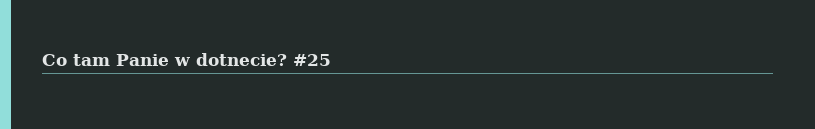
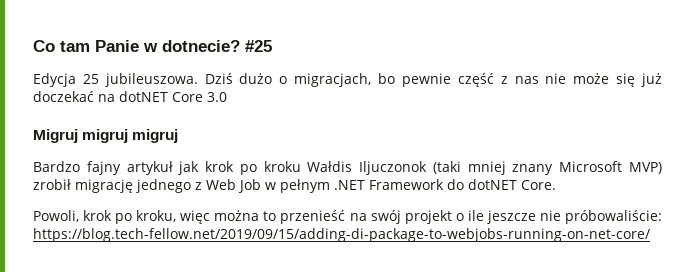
(331, 60) none -> [33,73,663,87] [33,91,227,102] [33,129,179,143] [33,161,662,175] [33,179,556,193] [33,210,662,224] [33,228,650,242] // Edycja 25 jubileuszowa. Dziś dużo o migracjach, bo pewnie część z nas nie może się już doczekać na dotNET Core 3.0 // Migruj migruj migruj // Bardzo fajny artykuł jak krok po kroku Wałdis Iljuczonok (taki mniej znany Microsoft MVP) zrobił migrację jednego z Web Job w pełnym .NET Framework do dotNET Core. // Powoli, krok po kroku, więc można to przenieść na swój projekt o ile jeszcze nie próbowaliście: https://blog.tech-fellow.net/2019/09/15/adding-di-package-to-webjobs-running-on-net-core/

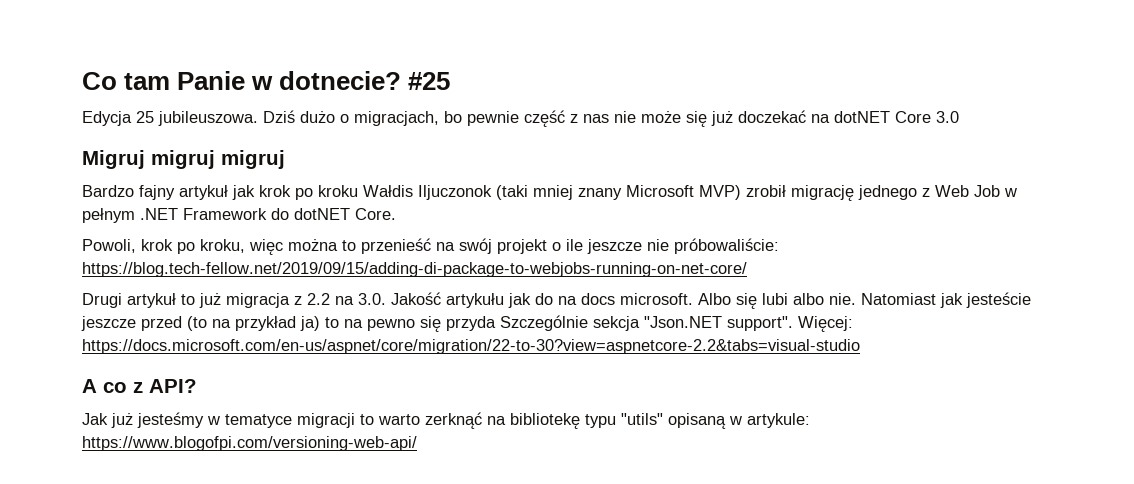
(650, 235) none -> [82,292,1031,309] [81,315,853,332] [82,339,860,354] [82,379,197,393] [82,412,810,429] [82,436,417,451] // Drugi artykuł to już migracja z 2.2 na 3.0. Jakość artykułu jak do na docs microsoft. Albo się lubi albo nie. Natomiast jak jesteście jeszcze przed (to na przykład ja) to na pewno się przyda Szczególnie sekcja "Json.NET support". Więcej: https://docs.microsoft.com/en-us/aspnet/core/migration/22-to-30?view=aspnetcore-2.2&tabs=visual-studio // A co z API? // Jak już jesteśmy w tematyce migracji to warto zerknąć na bibliotekę typu "utils" opisaną w artykule: https://www.blogofpi.com/versioning-web-api/

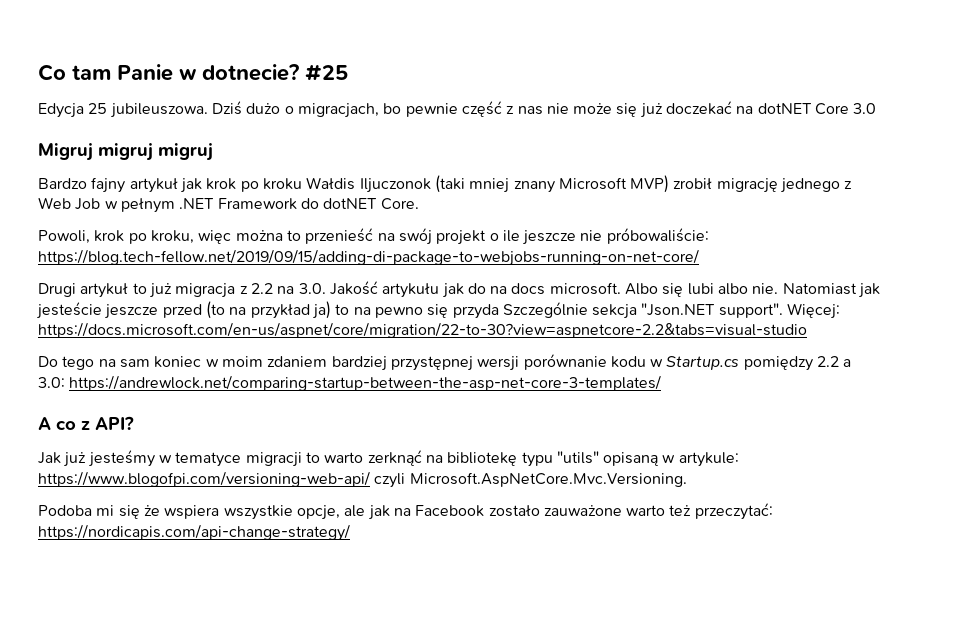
(860, 346) none -> [38,354,852,371] [38,375,662,391] // Do tego na sam koniec w moim zdaniem bardziej przystępnej wersji porównanie kodu w Startup.cs pomiędzy 2.2 a 3.0: https://andrewlock.net/comparing-startup-between-the-asp-net-core-3-templates/
(417, 443) none -> [374,472,687,488] [38,503,773,520] [38,524,350,541] czyli Microsoft.AspNetCore.Mvc.Versioning. // Podoba mi się że wspiera wszystkie opcje, ale jak na Facebook zostało zauważone warto też przeczytać: https://nordicapis.com/api-change-strategy/

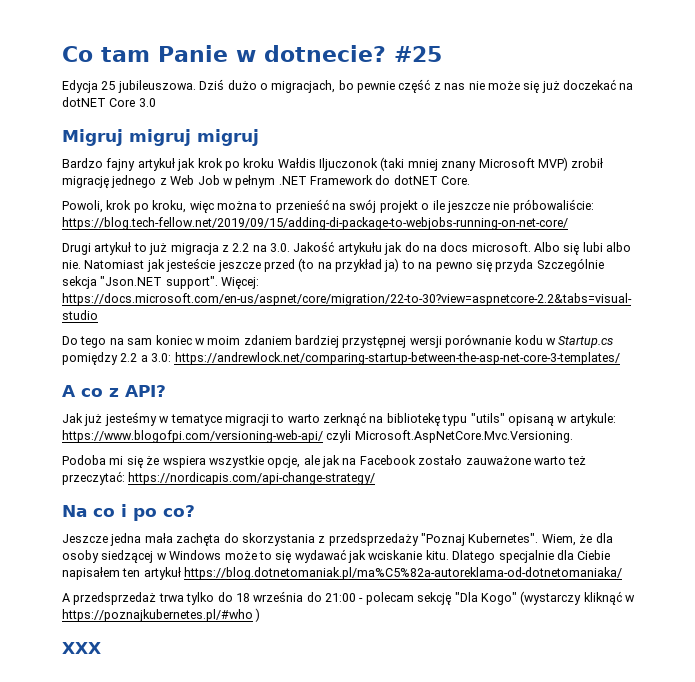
(350, 532) none -> [62,504,195,521] [62,533,613,546] [62,549,611,563] [62,567,623,580] [62,591,635,605] [62,608,261,622] [62,642,101,654] // Na co i po co? // Jeszcze jedna mała zachęta do skorzystania z przedsprzedaży "Poznaj Kubernetes". Wiem, że dla osoby siedzącej w Windows może to się wydawać jak wciskanie kitu. Dlatego specjalnie dla Ciebie napisałem ten artykuł https://blog.dotnetomaniak.pl/ma%C5%82a-autoreklama-od-dotnetomaniaka/ // A przedsprzedaż trwa tylko do 18 września do 21:00 - polecam sekcję "Dla Kogo" (wystarczy kliknąć w https://poznajkubernetes.pl/#who ) // XXX

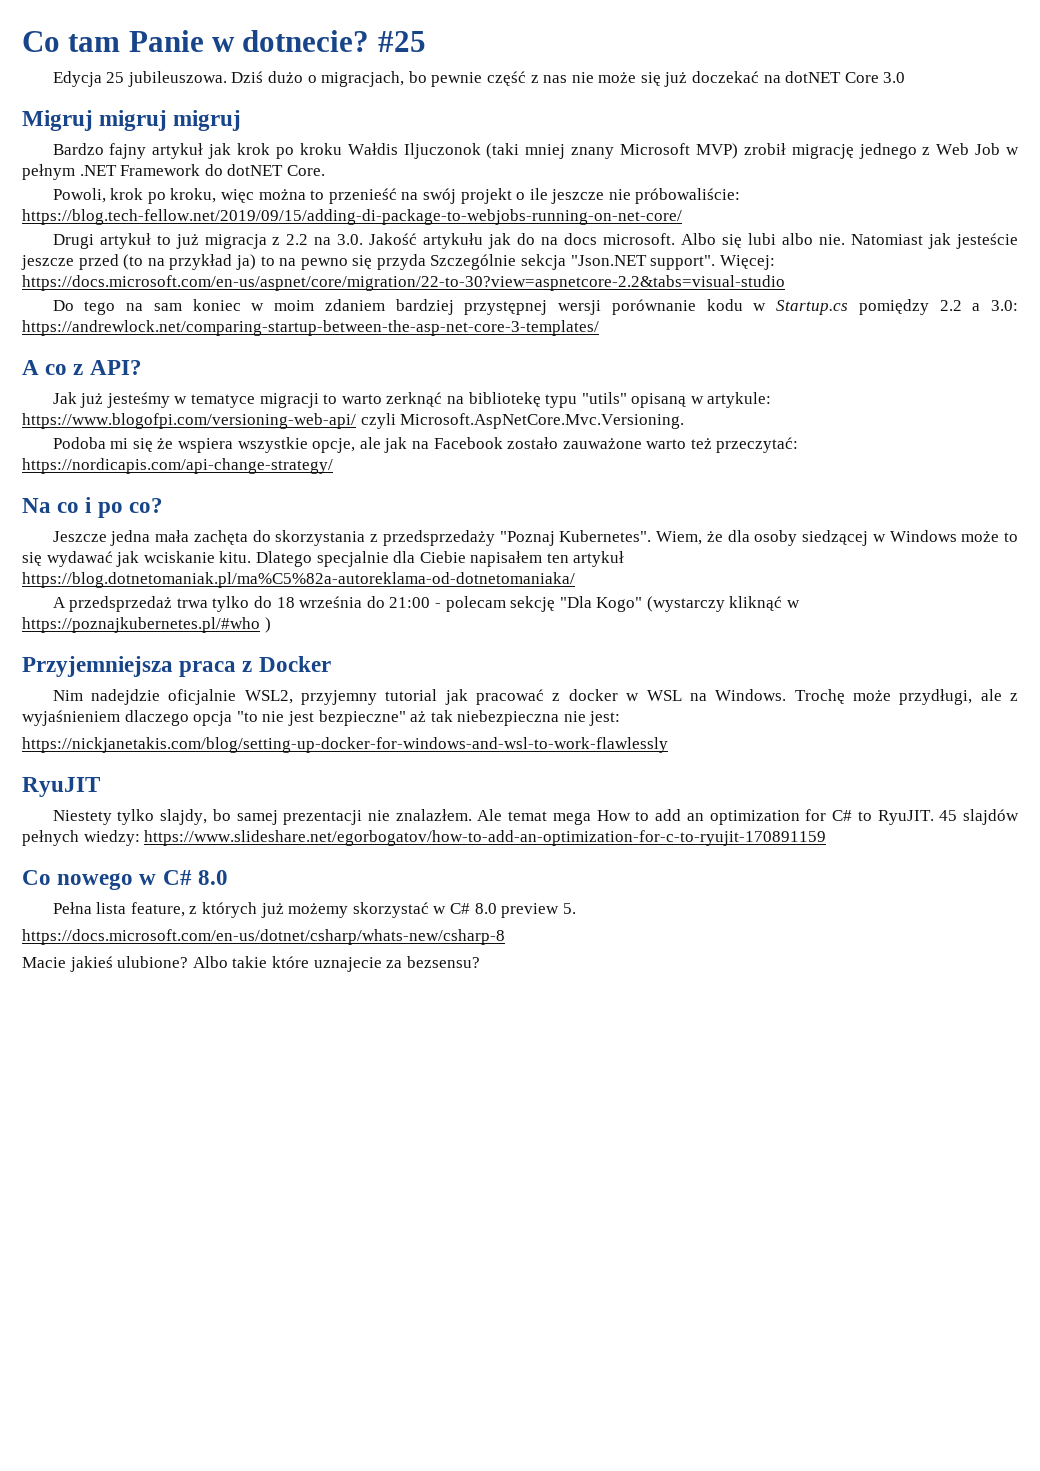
[62,642,101,654] XXX -> [22,656,331,677] [52,689,1019,705] [22,710,621,726] [22,737,668,753] [22,777,100,797] [52,809,1019,825] [22,830,827,846] [22,870,228,890] [52,902,576,918] [22,929,505,945] [22,956,480,972] Przyjemniejsza praca z Docker // Nim nadejdzie oficjalnie WSL2, przyjemny tutorial jak pracować z docker w WSL na Windows. Trochę może przydługi, ale z wyjaśnieniem dlaczego opcja "to nie jest bezpieczne" aż tak niebezpieczna nie jest: // https://nickjanetakis.com/blog/setting-up-docker-for-windows-and-wsl-to-work-flawlessly // RyuJIT // Niestety tylko slajdy, bo samej prezentacji nie znalazłem. Ale temat mega How to add an optimization for C# to RyuJIT. 45 slajdów pełnych wiedzy: https://www.slideshare.net/egorbogatov/how-to-add-an-optimization-for-c-to-ryujit-170891159 // Co nowego w C# 8.0 // Pełna lista feature, z których już możemy skorzystać w C# 8.0 preview 5. // https://docs.microsoft.com/en-us/dotnet/csharp/whats-new/csharp-8 // Macie jakieś ulubione? Albo takie które uznajecie za bezsensu?

